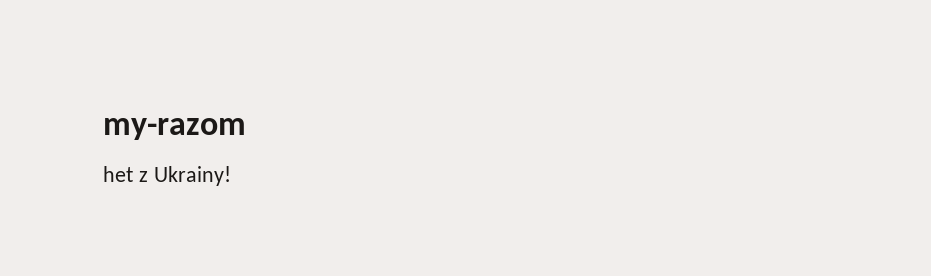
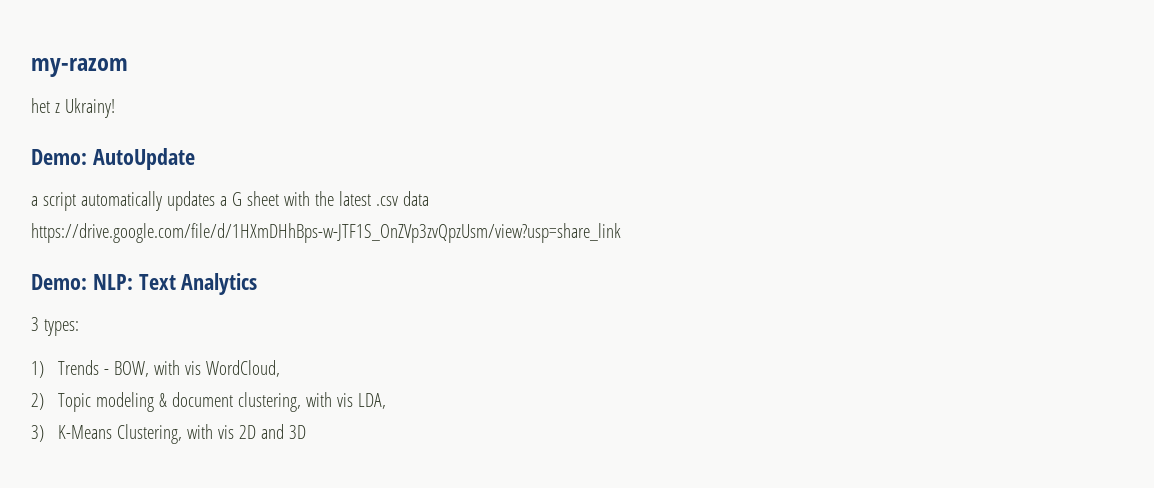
(231, 176) none -> [31,148,195,170] [31,191,429,211] [31,223,621,243] [31,273,258,295] [31,317,79,336] [31,360,280,378] [31,392,386,412] [31,424,306,444] // Demo: AutoUpdate // a script automatically updates a G sheet with the latest .csv data // https://drive.google.com/file/d/1HXmDHhBps-w-JTF1S_OnZVp3zvQpzUsm/view?usp=share_link // Demo: NLP: Text Analytics // 3 types: // 1) Trends - BOW, with vis WordCloud, // 2) Topic modeling & document clustering, with vis LDA, // 3) K-Means Clustering, with vis 2D and 3D

